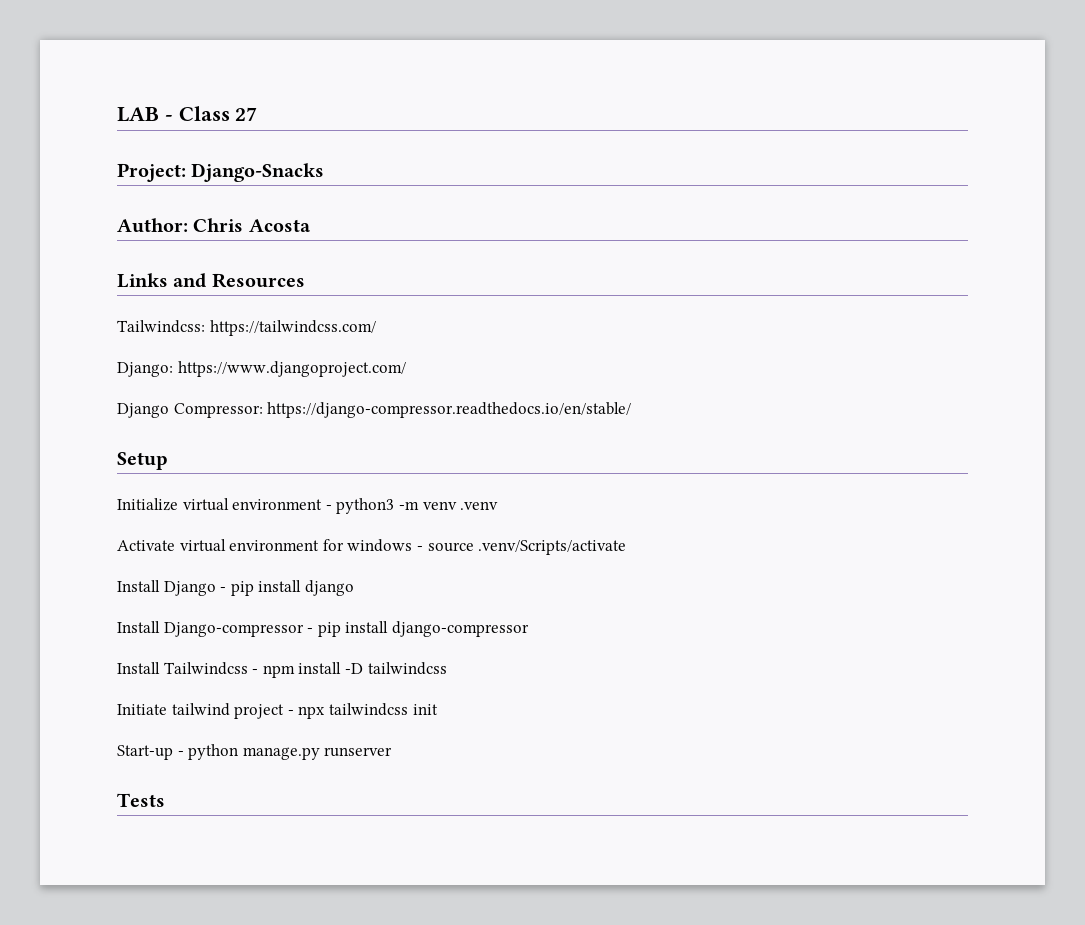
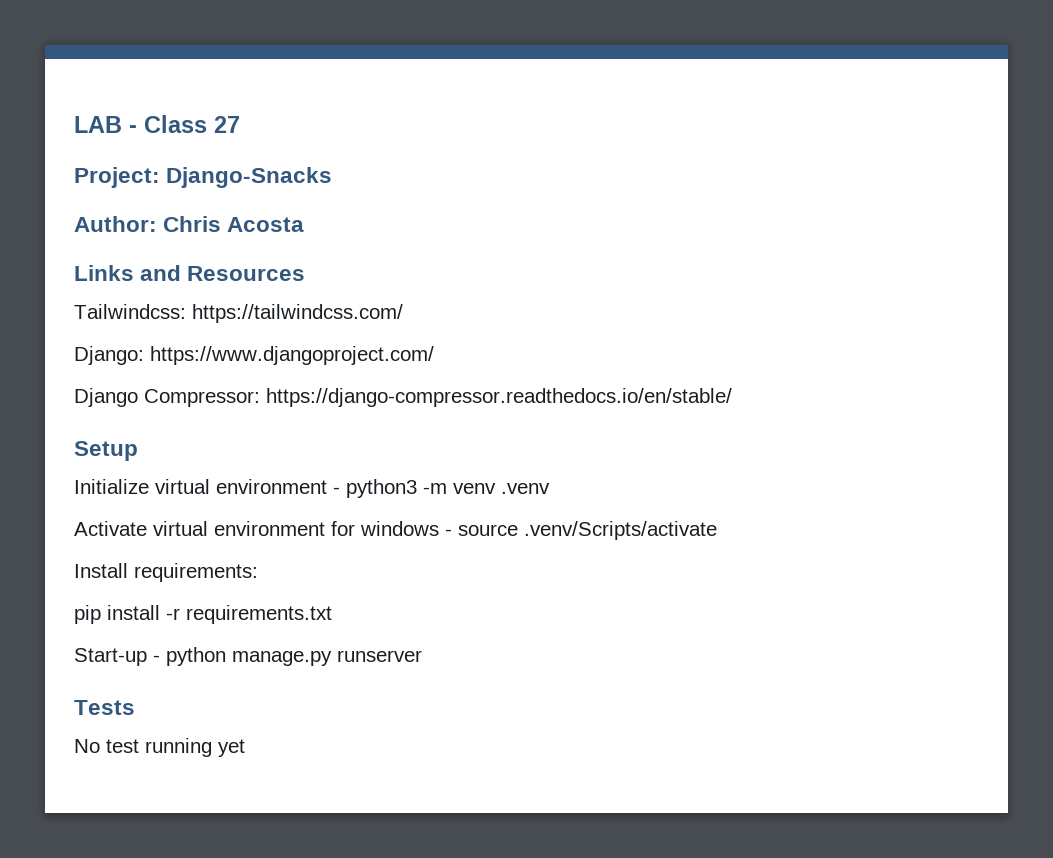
[163,580,354,596] [117,621,529,637] [117,662,447,678] [117,703,438,719] Django - pip install django // Install Django-compressor - pip install django-compressor // Install Tailwindcss - npm install -D tailwindcss // Initiate tailwind project - npx tailwindcss init -> [134,563,258,582] [74,605,332,624] requirements: // pip install -r requirements.txt
(165, 800) none -> [74,738,245,757] // No test running yet

